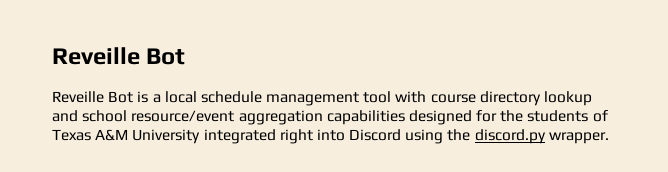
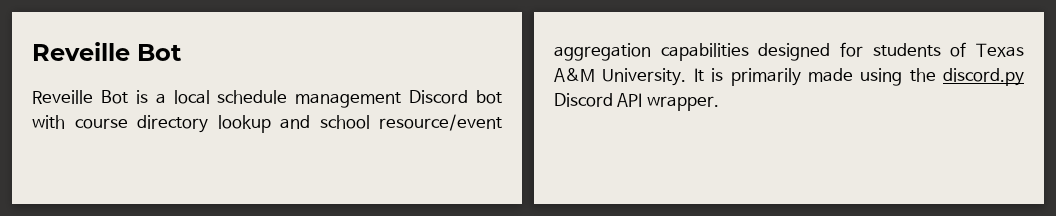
[363,91,392,103] tool -> [409,90,502,104] Discord bot
[500,110,524,122] the -> (864, 49) none
[132,129,402,144] University integrated right into Discord -> [602,68,853,86] University. It is primarily made
(546, 136) none -> [554,93,643,107] Discord API

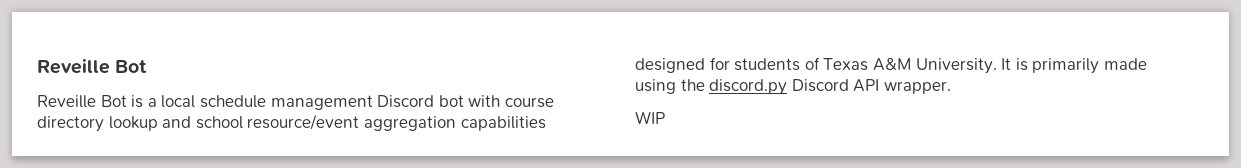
(719, 103) none -> [635,111,665,124] // WIP

